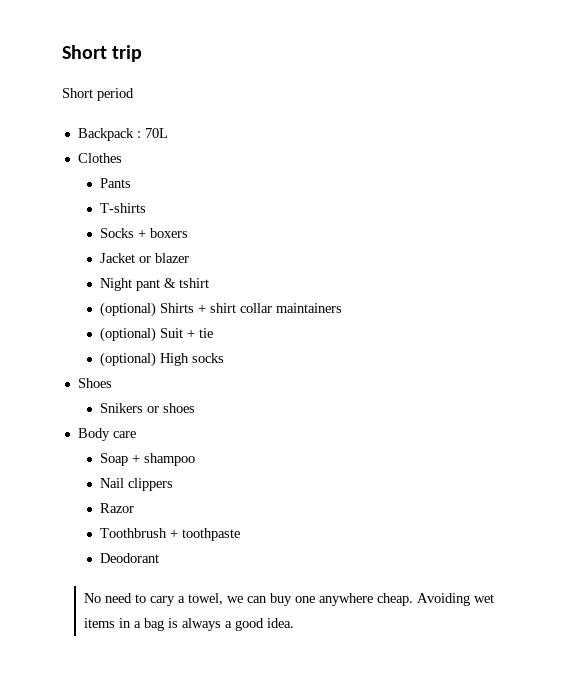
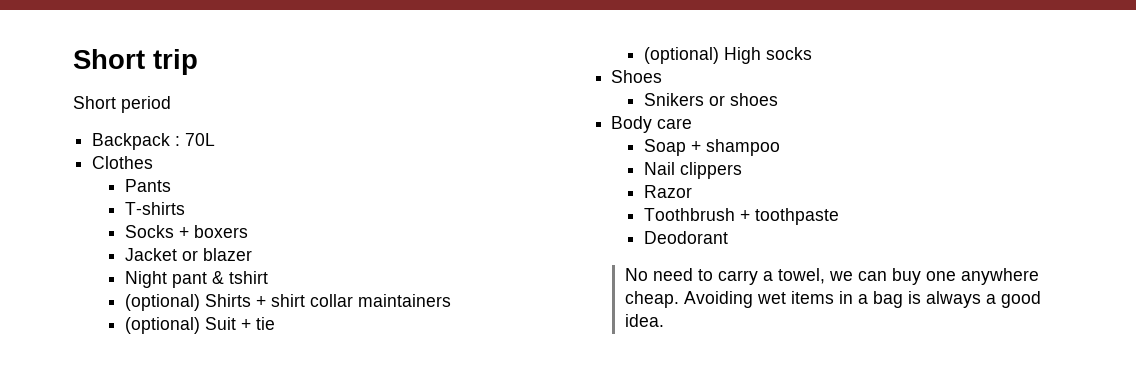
[150,596,176,606] cary -> [717,270,758,285] carry

